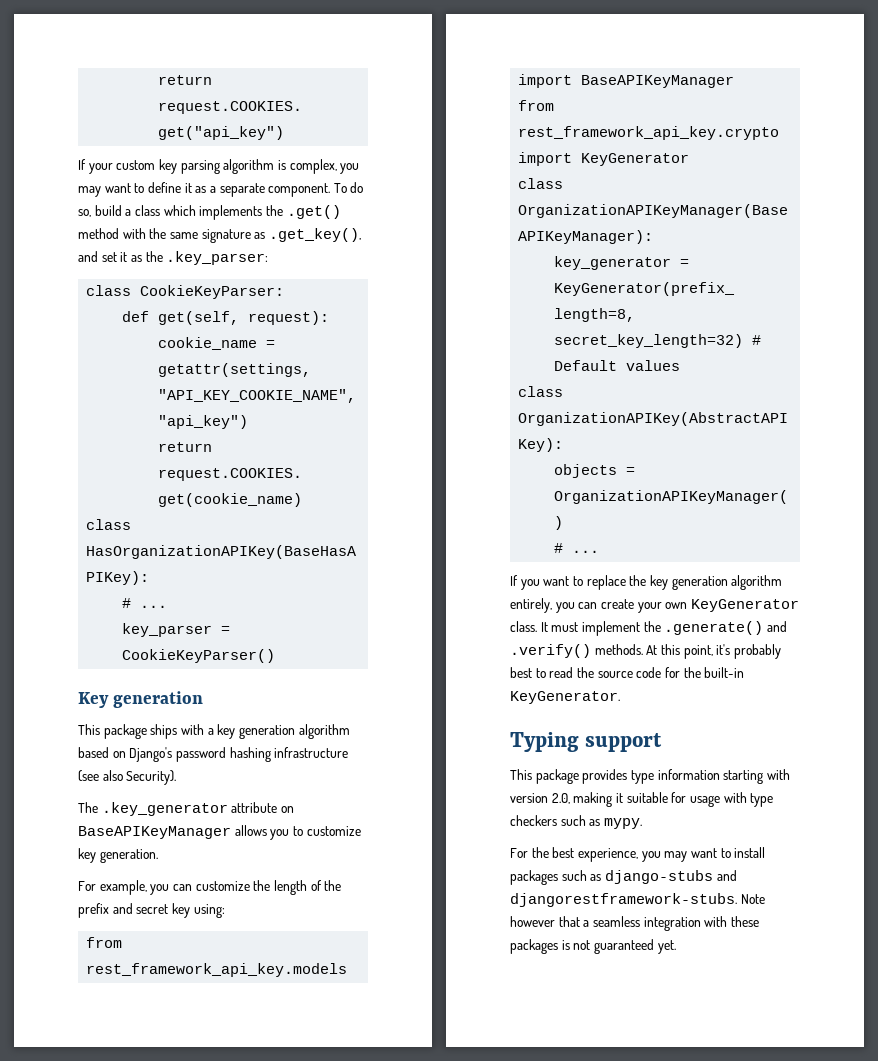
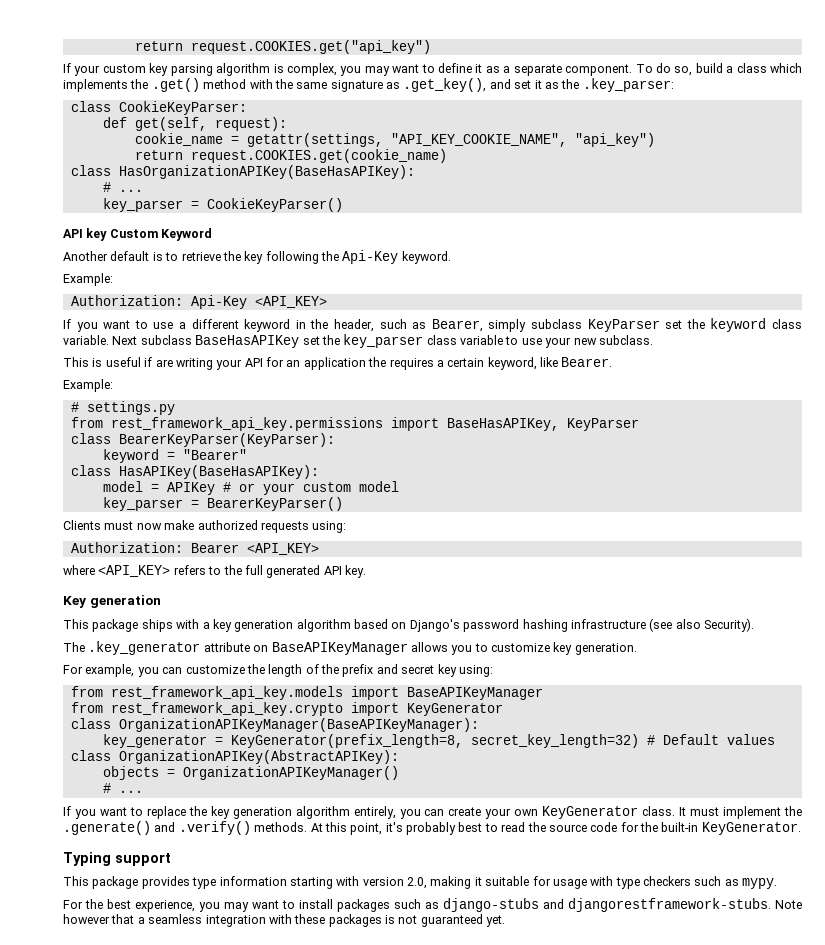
(276, 656) none -> [63,228,213,241] [63,250,451,264] [63,273,113,286] [70,295,327,309] [63,318,803,332] [63,334,653,348] [63,357,613,370] [63,379,113,392] [70,401,175,415] [70,417,639,431] [70,433,335,447] [102,449,247,463] [70,465,319,479] [102,481,399,495] [102,497,343,511] [63,520,347,533] [70,542,319,555] [63,565,366,578] // API key Custom Keyword // Another default is to retrieve the key following the Api-Key keyword. // Example: // Authorization: Api-Key <API_KEY> // If you want to use a different keyword in the header, such as Bearer, simply subclass KeyParser set the keyword class variable. Next subclass BaseHasAPIKey set the key_parser class variable to use your new subclass. // This is useful if are writing your API for an application the requires a certain keyword, like Bearer. // Example: // # settings.py // from rest_framework_api_key.permissions import BaseHasAPIKey, KeyParser // class BearerKeyParser(KeyParser): // keyword = "Bearer" // class HasAPIKey(BaseHasAPIKey): // model = APIKey # or your custom model // key_parser = BearerKeyParser() // Clients must now make authorized requests using: // Authorization: Bearer <API_KEY> // where <API_KEY> refers to the full generated API key.

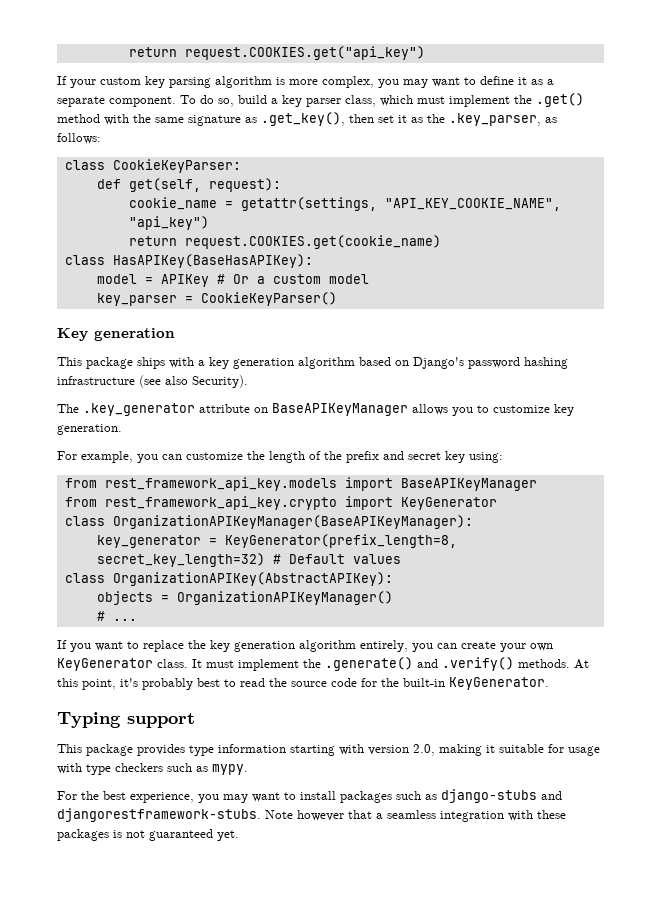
(284, 68) none -> [289,79,318,85] more
[736,63,802,73] [63,79,128,92] class which implements -> [282,95,510,107] key parser class, which must implement
[489,79,511,89] and -> [349,114,374,123] then
[582,78,674,92] .key_parser: -> [449,113,557,126] [57,133,101,144] .key_parser, as follows:
[70,165,415,179] [102,182,143,192] [102,198,343,212] [63,228,213,241] [63,250,451,264] [63,273,113,286] [70,295,327,309] [63,318,803,332] [63,334,653,348] [63,357,613,370] [63,379,113,392] [70,401,175,415] [70,417,639,431] [70,433,335,447] [102,449,247,463] // class HasOrganizationAPIKey(BaseHasAPIKey): // # ... // key_parser = CookieKeyParser() // API key Custom Keyword // Another default is to retrieve the key following the Api-Key keyword. // Example: // Authorization: Api-Key <API_KEY> // If you want to use a different keyword in the header, such as Bearer, simply subclass KeyParser set the keyword class variable. Next subclass BaseHasAPIKey set the key_parser class variable to use your new subclass. // This is useful if are writing your API for an application the requires a certain keyword, like Bearer. // Example: // # settings.py // from rest_framework_api_key.permissions import BaseHasAPIKey, KeyParser // class BearerKeyParser(KeyParser): // keyword = "Bearer" -> (441, 242) none
[238,483,295,495] or your -> [232,274,265,284] Or a
[206,497,343,511] [63,520,347,533] [70,542,319,555] [63,565,366,578] BearerKeyParser() // Clients must now make authorized requests using: // Authorization: Bearer <API_KEY> // where <API_KEY> refers to the full generated API key. -> [200,292,337,306] CookieKeyParser()

